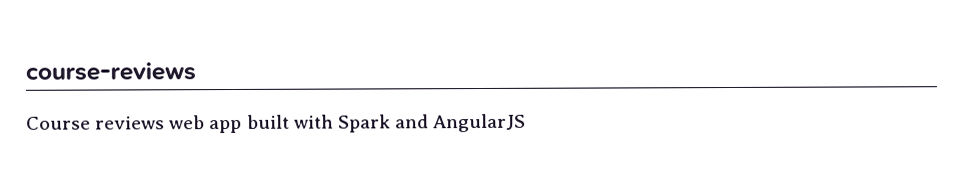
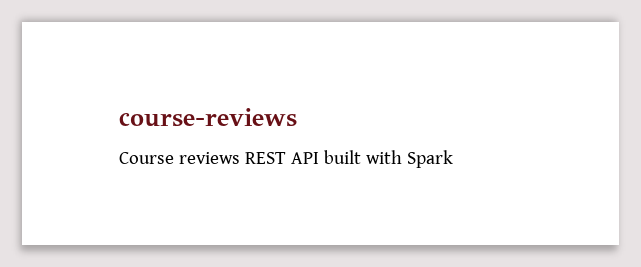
[169,115,243,134] web app -> [244,152,319,164] REST API
[394,113,527,133] and AngularJS -> (453, 159) none

